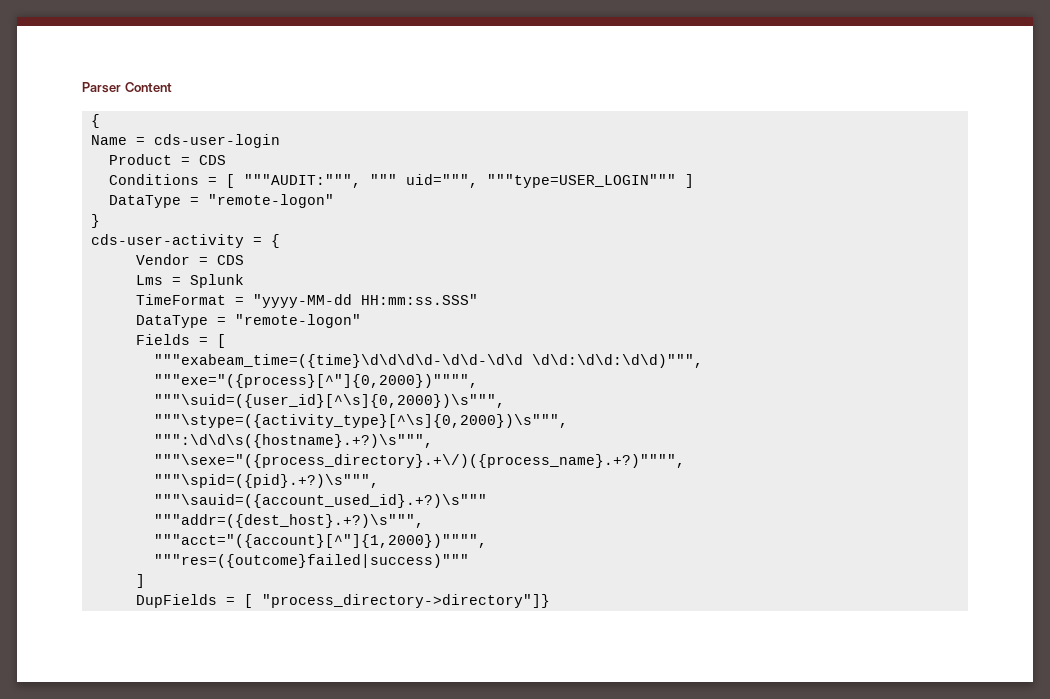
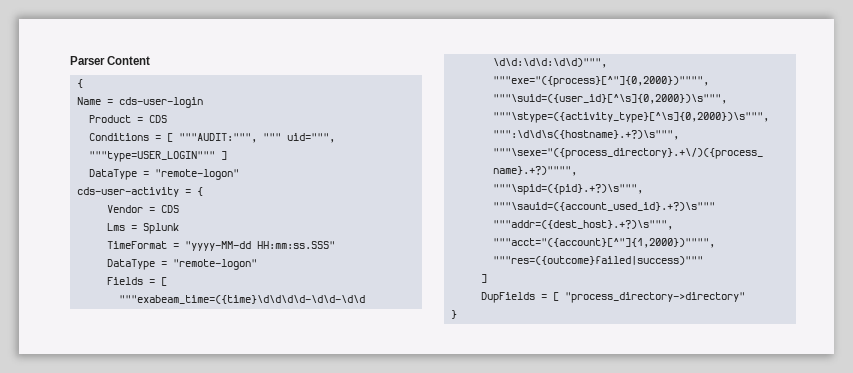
[91,214,101,228] // } -> (239, 174) none
[262,594,551,608] "process_directory->directory"]} -> [564,292,745,303] [450,310,457,319] "process_directory->directory" // }

